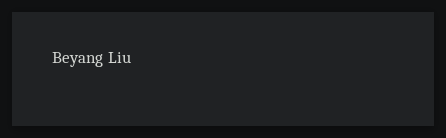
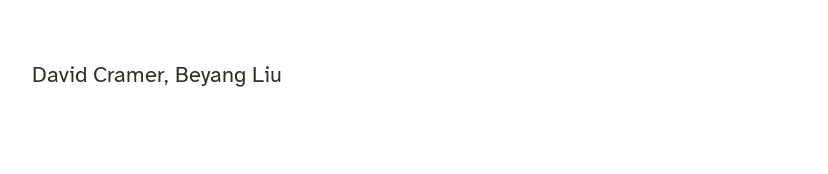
(52, 59) none -> [32,66,169,85] David Cramer,

